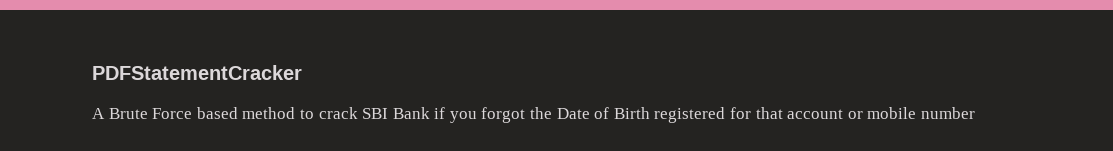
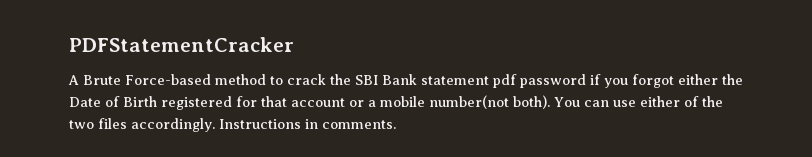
[152,107,238,119] Force based -> [125,74,211,85] Force-based
(358, 113) none -> [330,74,351,85] the
(430, 113) none -> [421,74,586,88] statement pdf password
(526, 115) none -> [678,74,718,85] either
[867,107,975,119] mobile number -> [368,95,723,109] [69,118,396,132] a mobile number(not both). You can use either of the two files accordingly. Instructions in comments.

